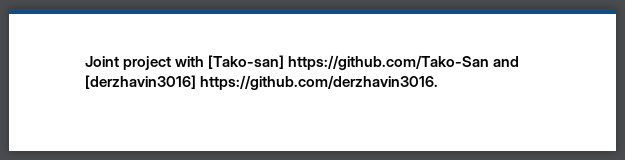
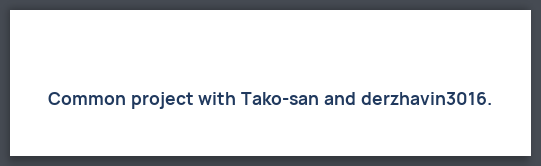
[85,56,119,67] Joint -> [48,92,126,105] Common
[208,55,520,70] [85,75,439,90] [Tako-san] https://github.com/Tako-San and [derzhavin3016] https://github.com/derzhavin3016. -> [241,92,492,105] Tako-san and derzhavin3016.

